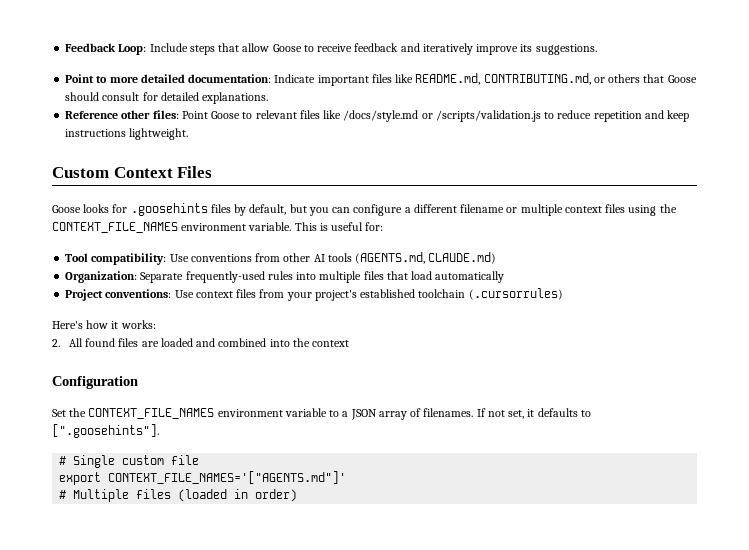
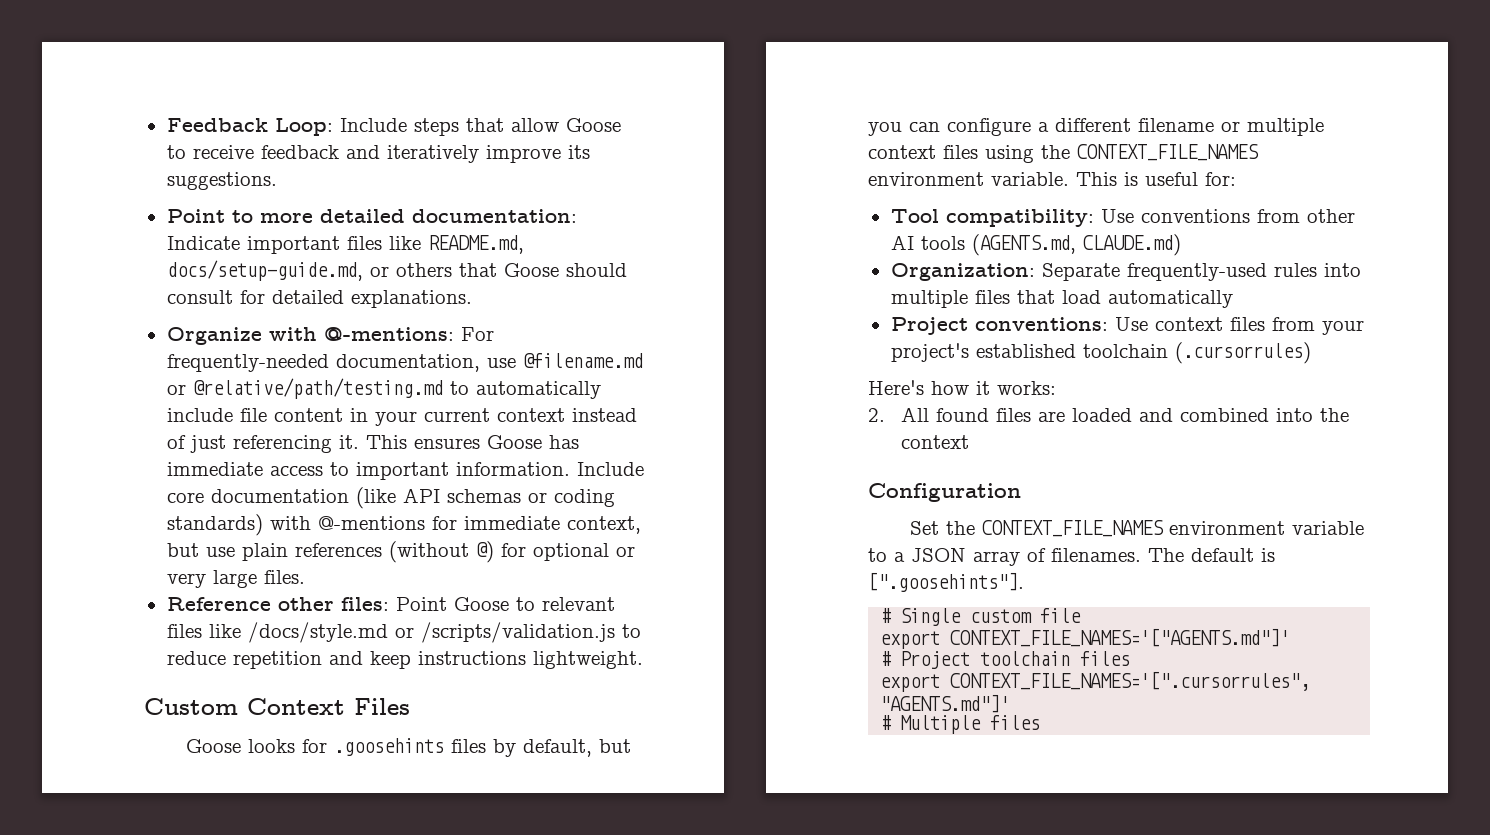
[483,73,591,85] CONTRIBUTING.md, -> [166,260,363,281] docs/setup-guide.md,
(269, 98) none -> [166,327,494,345] [166,353,643,372] [166,378,601,399] [166,408,637,426] [166,435,579,453] [166,462,644,480] [166,487,615,509] [166,514,641,536] [166,541,635,563] [166,570,305,588] // Organize with @-mentions: For frequently-needed documentation, use @filename.md or @relative/path/testing.md to automatically include file content in your current context instead of just referencing it. This ensures Goose has immediate access to important information. Include core documentation (like API schemas or coding standards) with @-mentions for immediate context, but use plain references (without @) for optional or very large files.
[476,408,591,419] If not set, it defaults to -> [1148,548,1275,562] The default is
(347, 477) none -> [880,651,1131,669] [880,671,1311,692] [880,694,1011,713] // # Project toolchain files // export CONTEXT_FILE_NAMES='[".cursorrules", "AGENTS.md"]'
[178,489,298,502] (loaded in order) -> (1041, 722) none

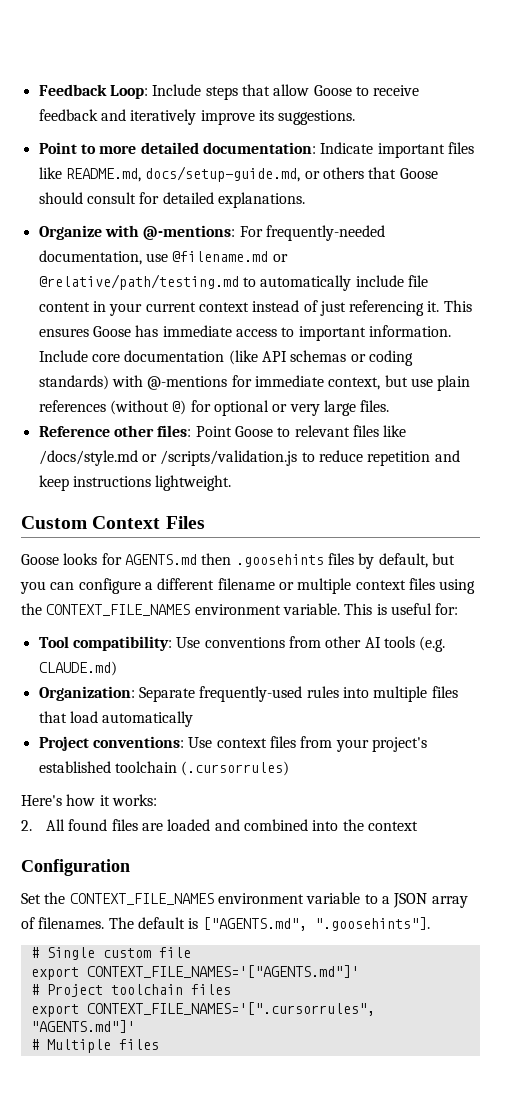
(327, 746) none -> [124,553,232,565] AGENTS.md then
[971,234,1076,256] (AGENTS.md, -> [419,636,446,652] (e.g.
[868,572,1024,592] [".goosehints"]. -> [202,917,430,931] ["AGENTS.md", ".goosehints"].

